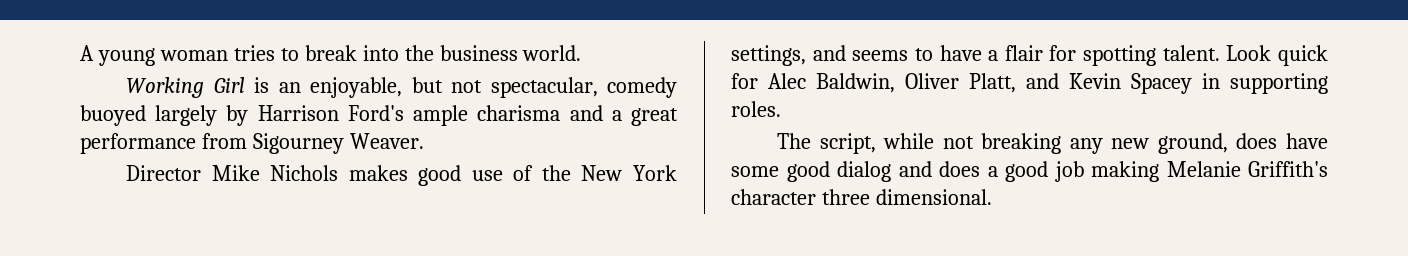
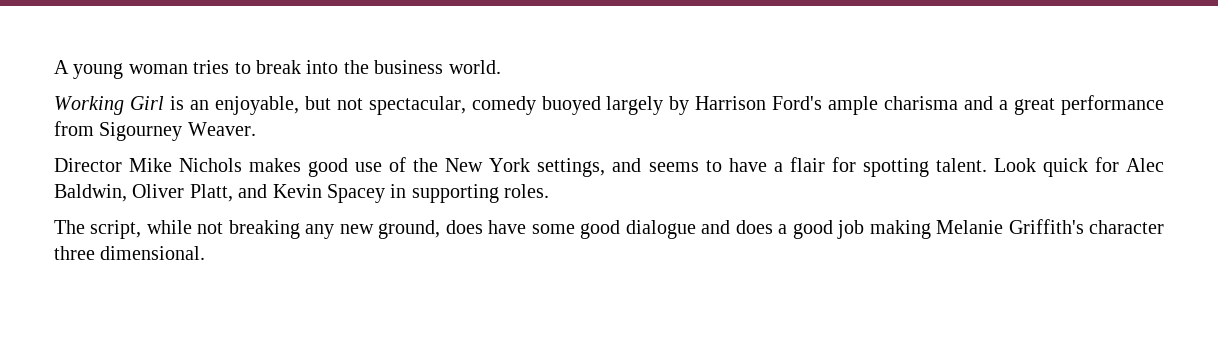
[837,161,891,182] dialog -> [625,220,696,239] dialogue

